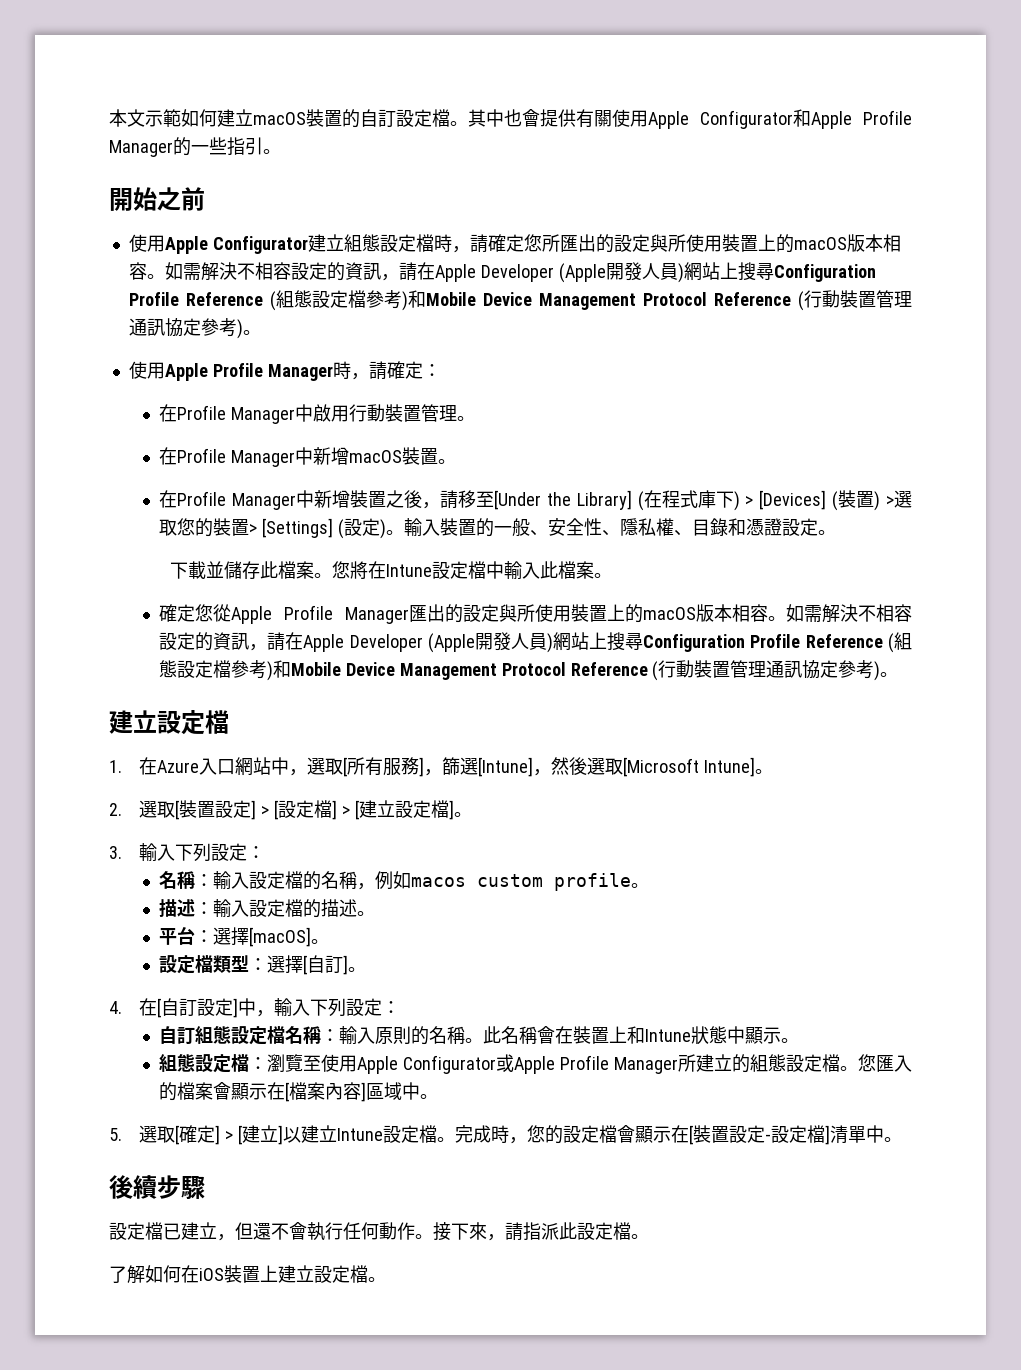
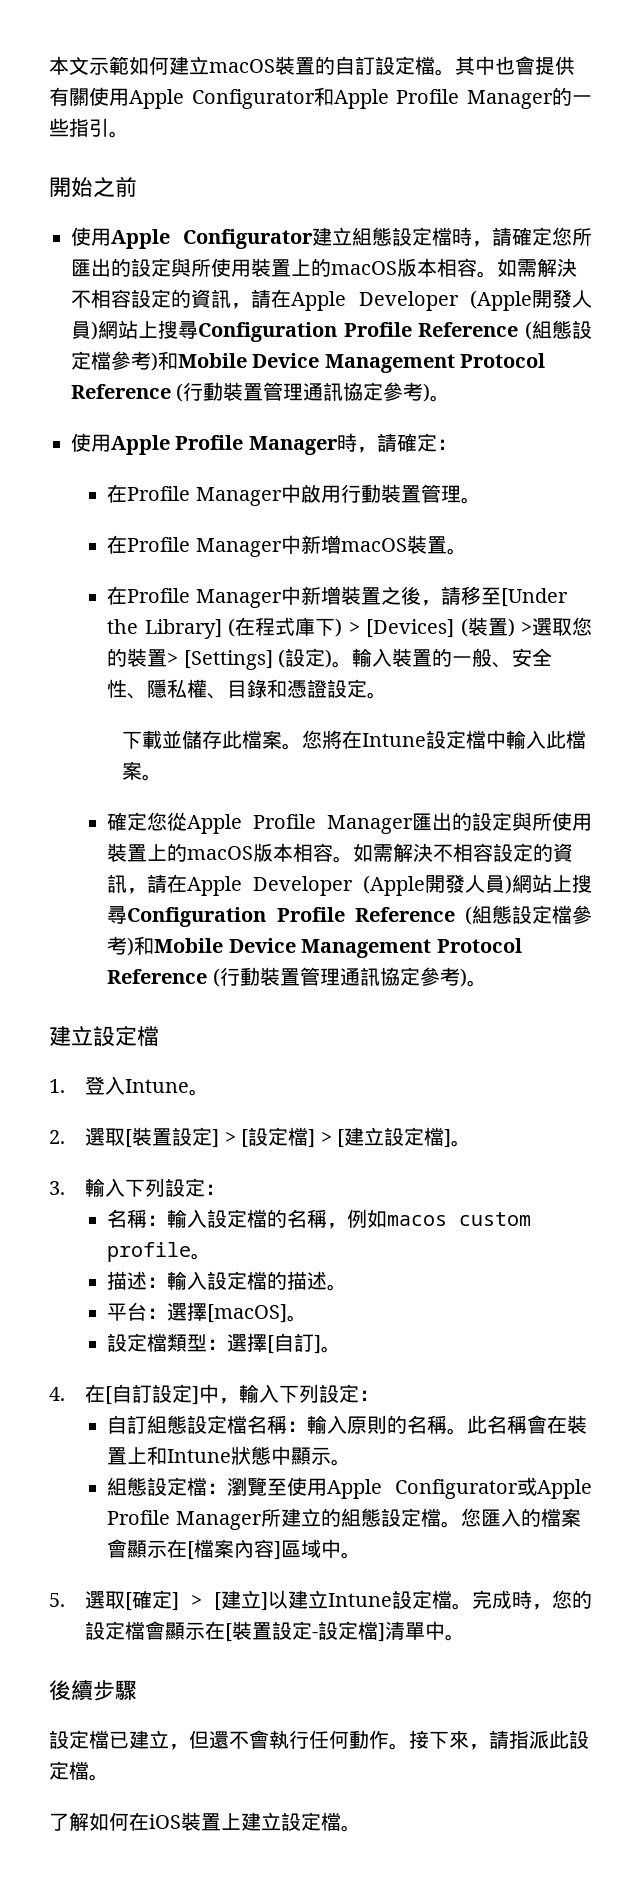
[139,757,756,777] 在Azure入口網站中，選取[所有服務]，篩選[Intune]，然後選取[Microsoft Intune] -> [85,1076,190,1095] 登入Intune

